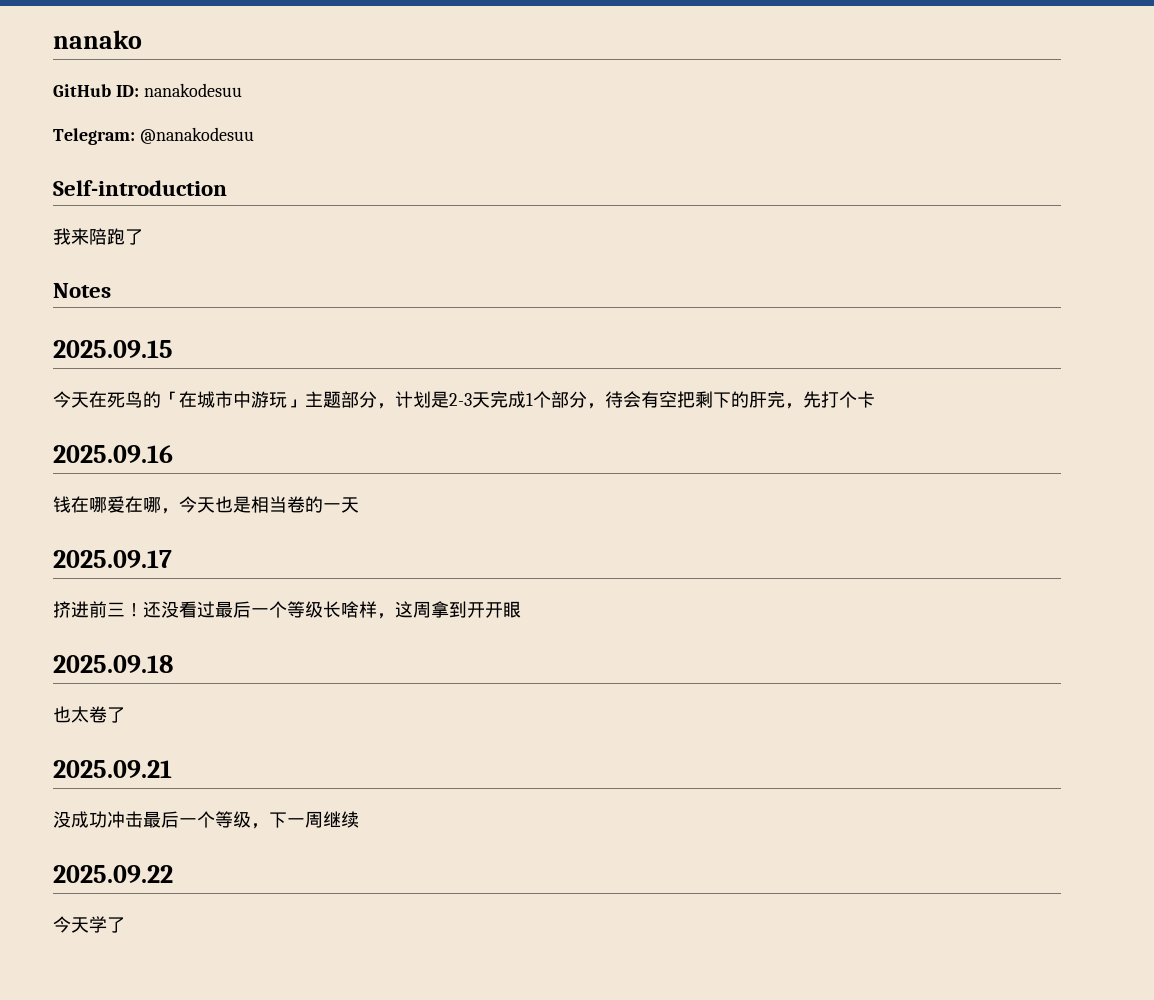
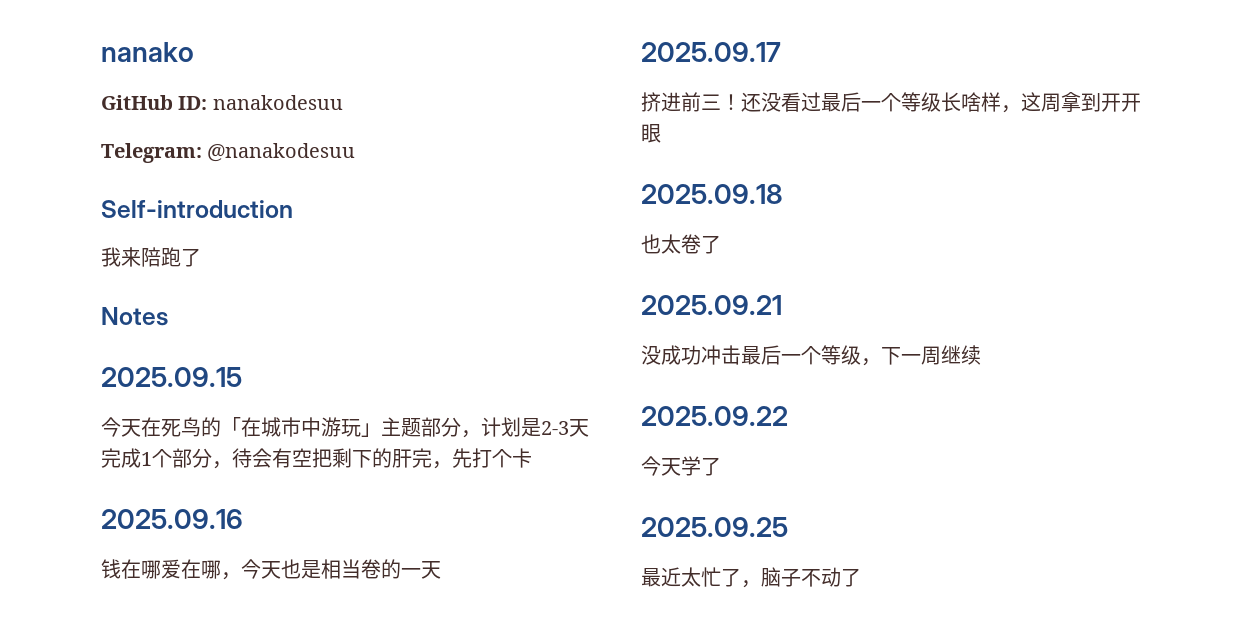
(125, 925) none -> [641,517,788,537] [641,567,861,588] // 2025.09.25 // 最近太忙了，脑子不动了

